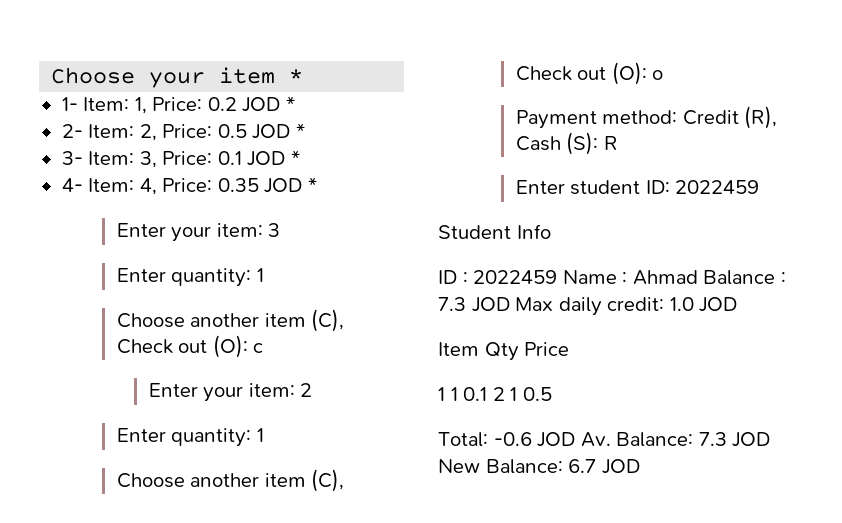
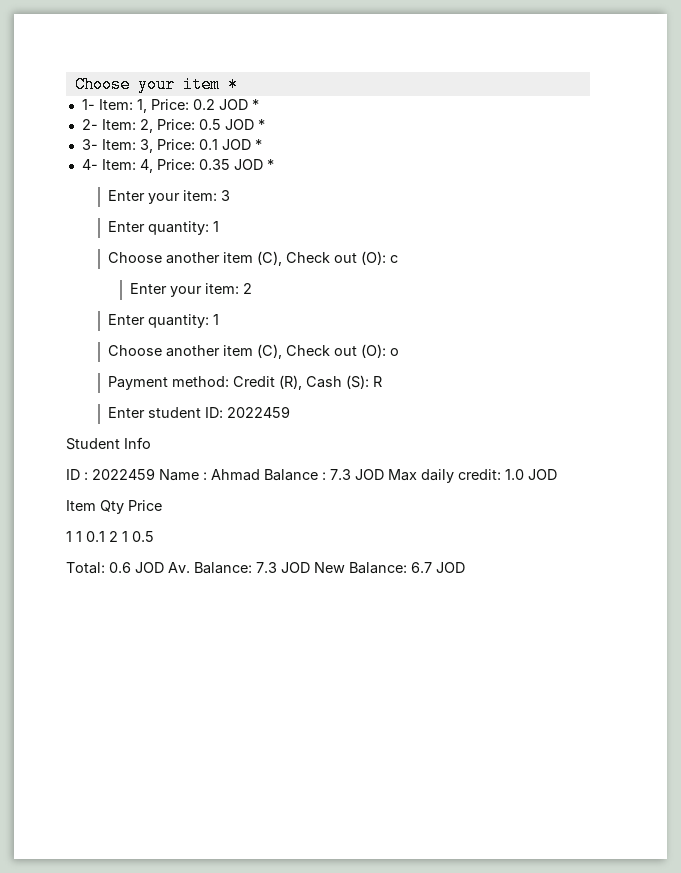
[493,432,532,446] -0.6 -> [109,562,131,573] 0.6

